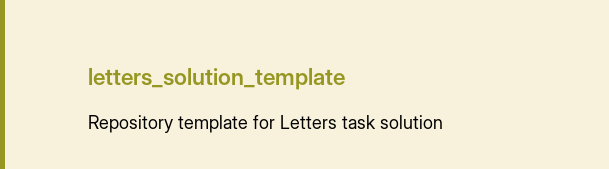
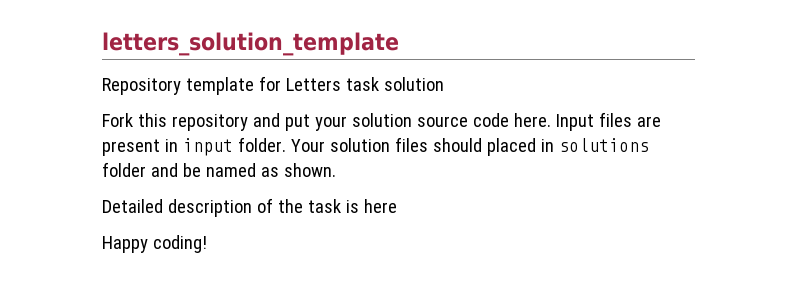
(443, 122) none -> [102,112,661,131] [102,137,649,156] [102,162,336,177] [102,198,397,217] [102,235,207,253] // Fork this repository and put your solution source code here. Input files are present in input folder. Your solution files should placed in solutions folder and be named as shown. // Detailed description of the task is here // Happy coding!

